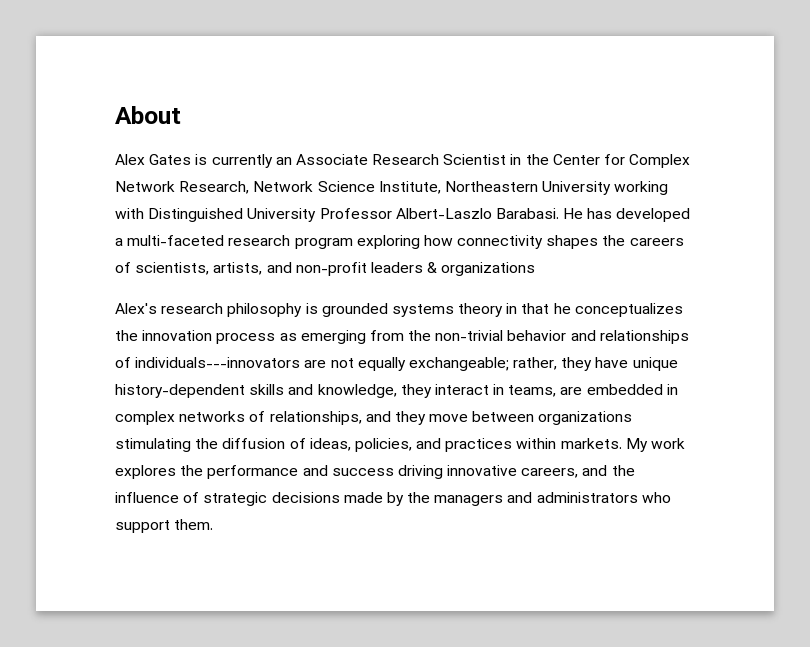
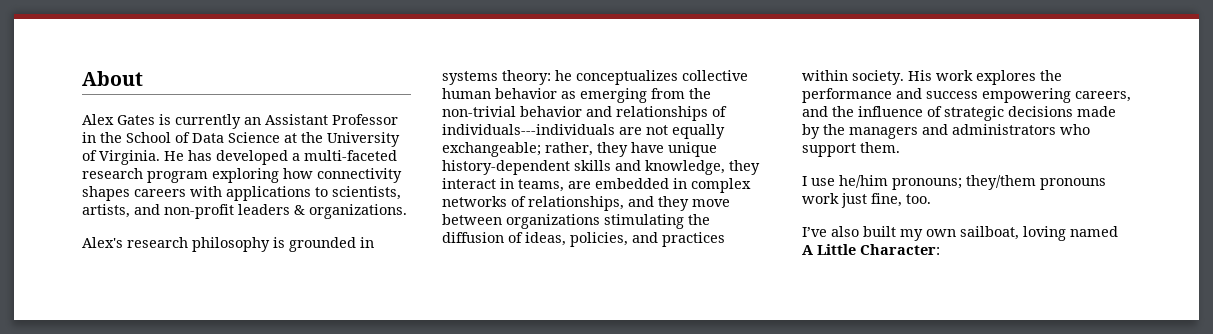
[295,154,691,168] [115,181,669,195] [115,208,559,222] Associate Research Scientist in the Center for Complex Network Research, Network Science Institute, Northeastern University working with Distinguished University Professor Albert-Laszlo Barabasi. -> [265,114,398,125] [82,132,400,147] [82,150,160,165] Assistant Professor in the School of Data Science at the University of Virginia.
[602,235,684,246] [115,262,131,273] the careers of -> [134,186,328,201] careers with applications to
[441,262,536,276] organizations -> [309,204,407,219] organizations.
[391,303,683,317] [115,330,276,344] systems theory in that he conceptualizes the innovation process -> [360,237,374,248] [442,70,748,85] [442,88,557,99] in systems theory: he conceptualizes collective human behavior
[135,357,301,368] individuals---innovators -> [442,124,615,135] individuals---individuals
[560,438,648,452] markets. My -> [852,70,932,85] society. His
[397,465,518,479] driving innovative -> [982,88,1071,103] empowering
(214, 524) none -> [802,175,1106,190] [802,193,931,208] [802,226,1118,241] [802,244,940,255] // I use he/him pronouns; they/them pronouns work just fine, too. // I’ve also built my own sailboat, loving named A Little Character:

